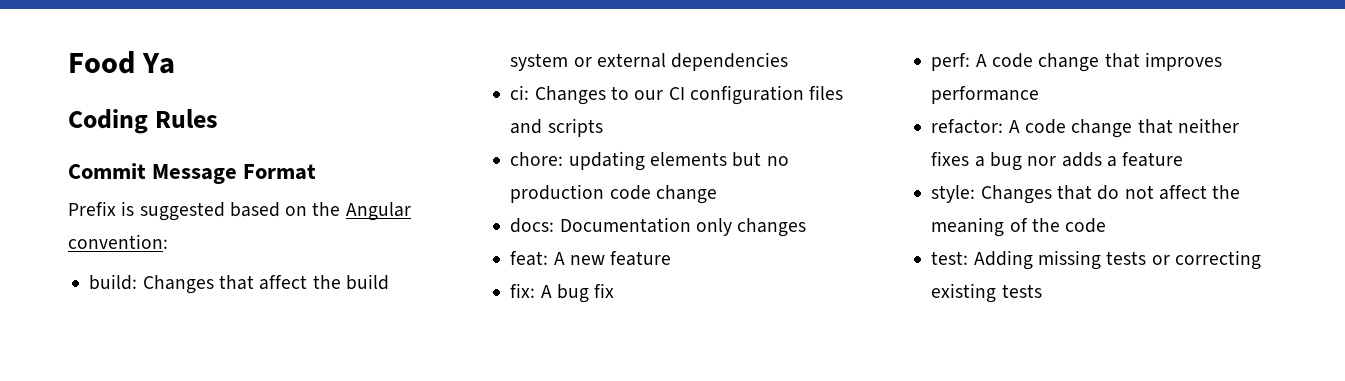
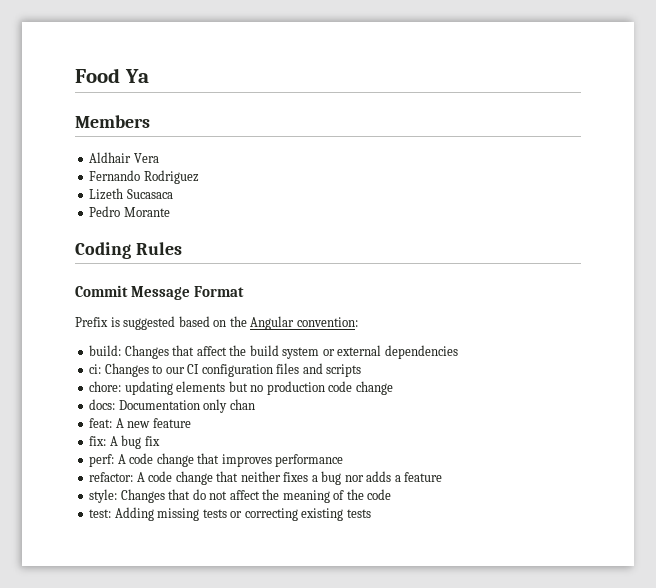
(176, 63) none -> [75,115,150,128] [89,152,159,163] [89,170,199,184] [89,188,173,200] [89,206,170,217] // Members // Aldhair Vera // Fernando Rodriguez // Lizeth Sucasaca // Pedro Morante
[737,218,807,237] changes -> [229,399,255,410] chan

